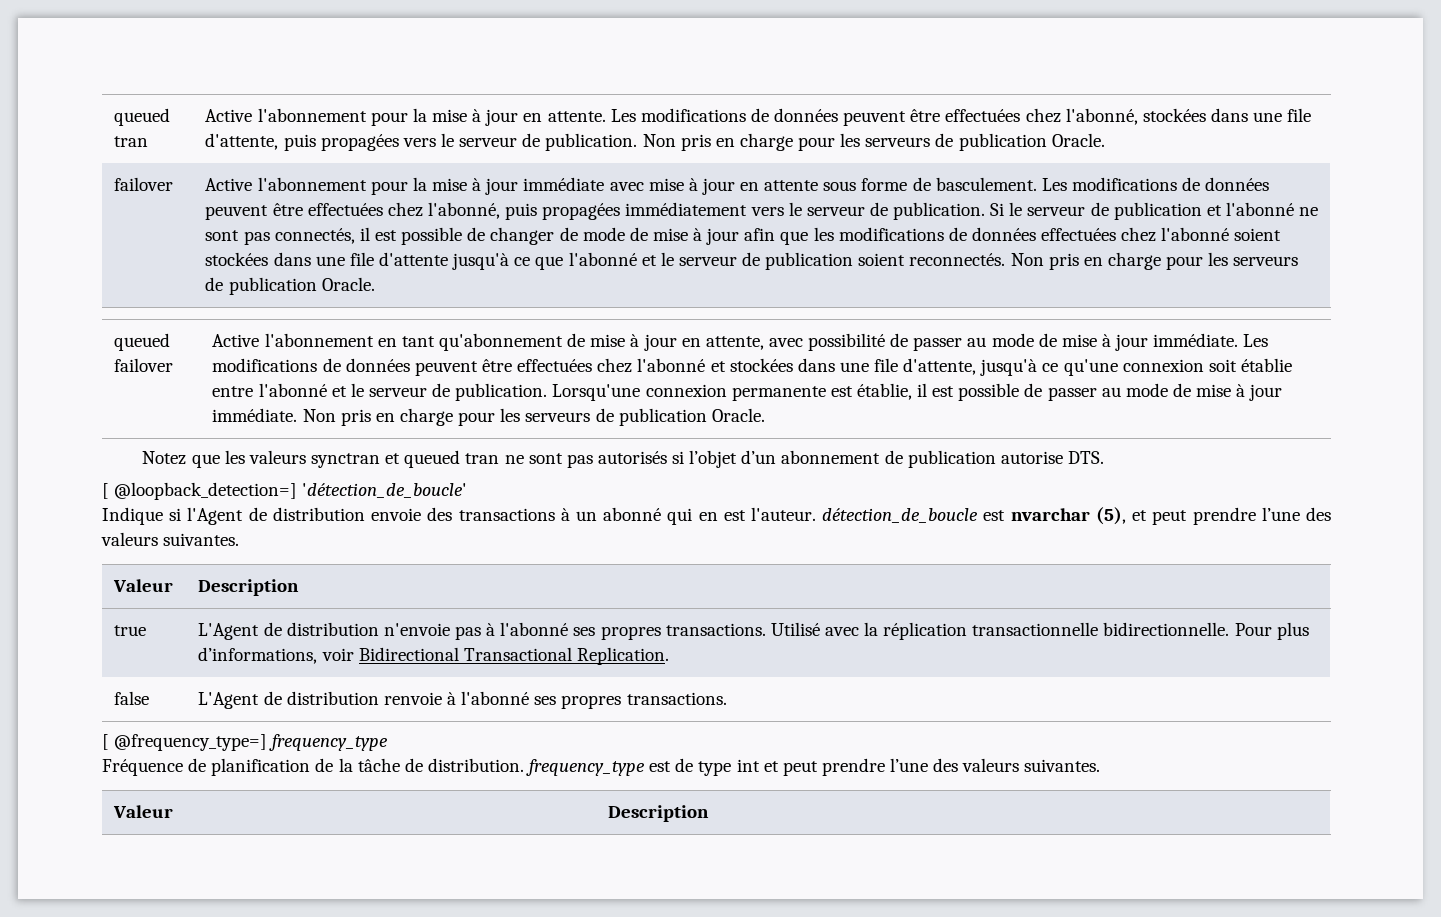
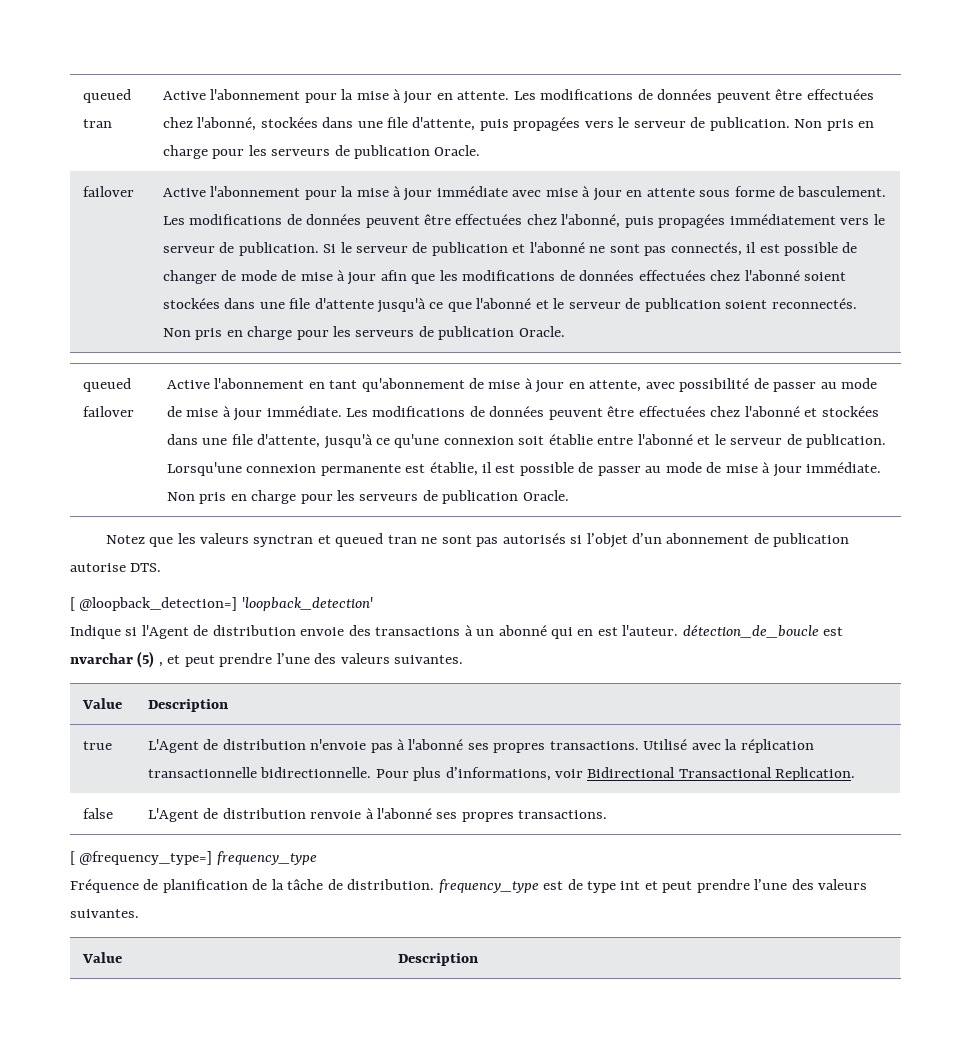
[302,483,468,498] 'détection_de_boucle' -> [241,597,373,611] 'loopback_detection'
[1095,507,1331,525] [101,532,240,546] [113,579,174,592] (5), et peut prendre l’une des valeurs suivantes. // Valeur -> [137,651,464,668] [81,698,122,709] (5) , et peut prendre l’une des valeurs suivantes. // Value
[113,805,174,818] Valeur -> [81,952,122,963] Value

